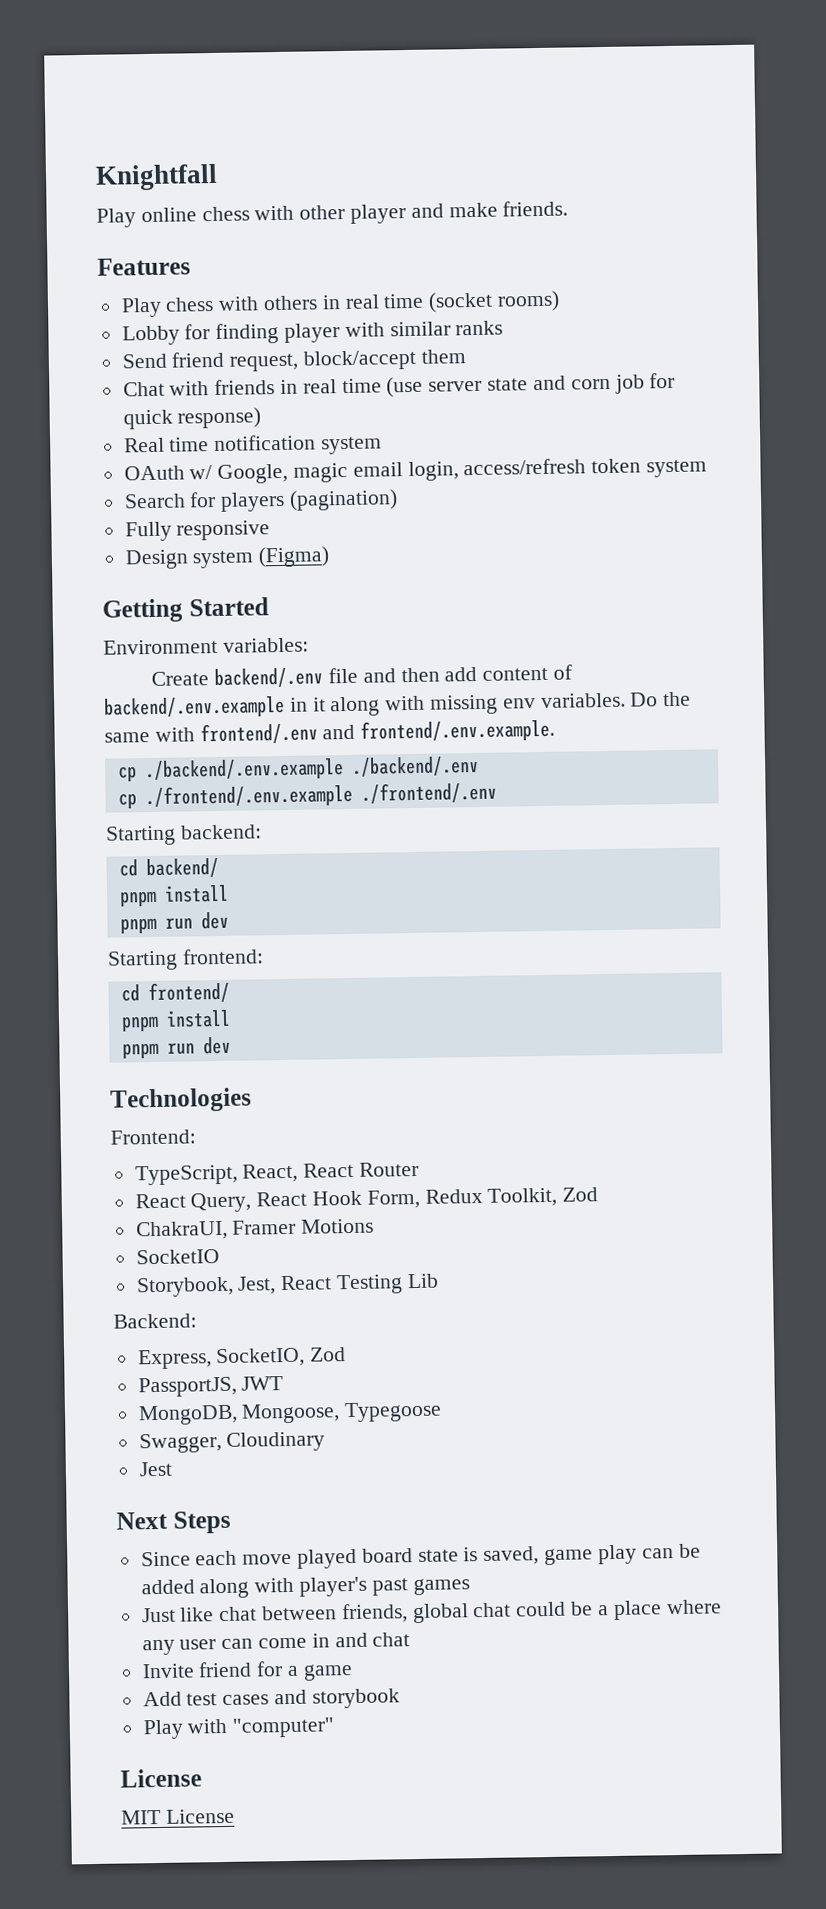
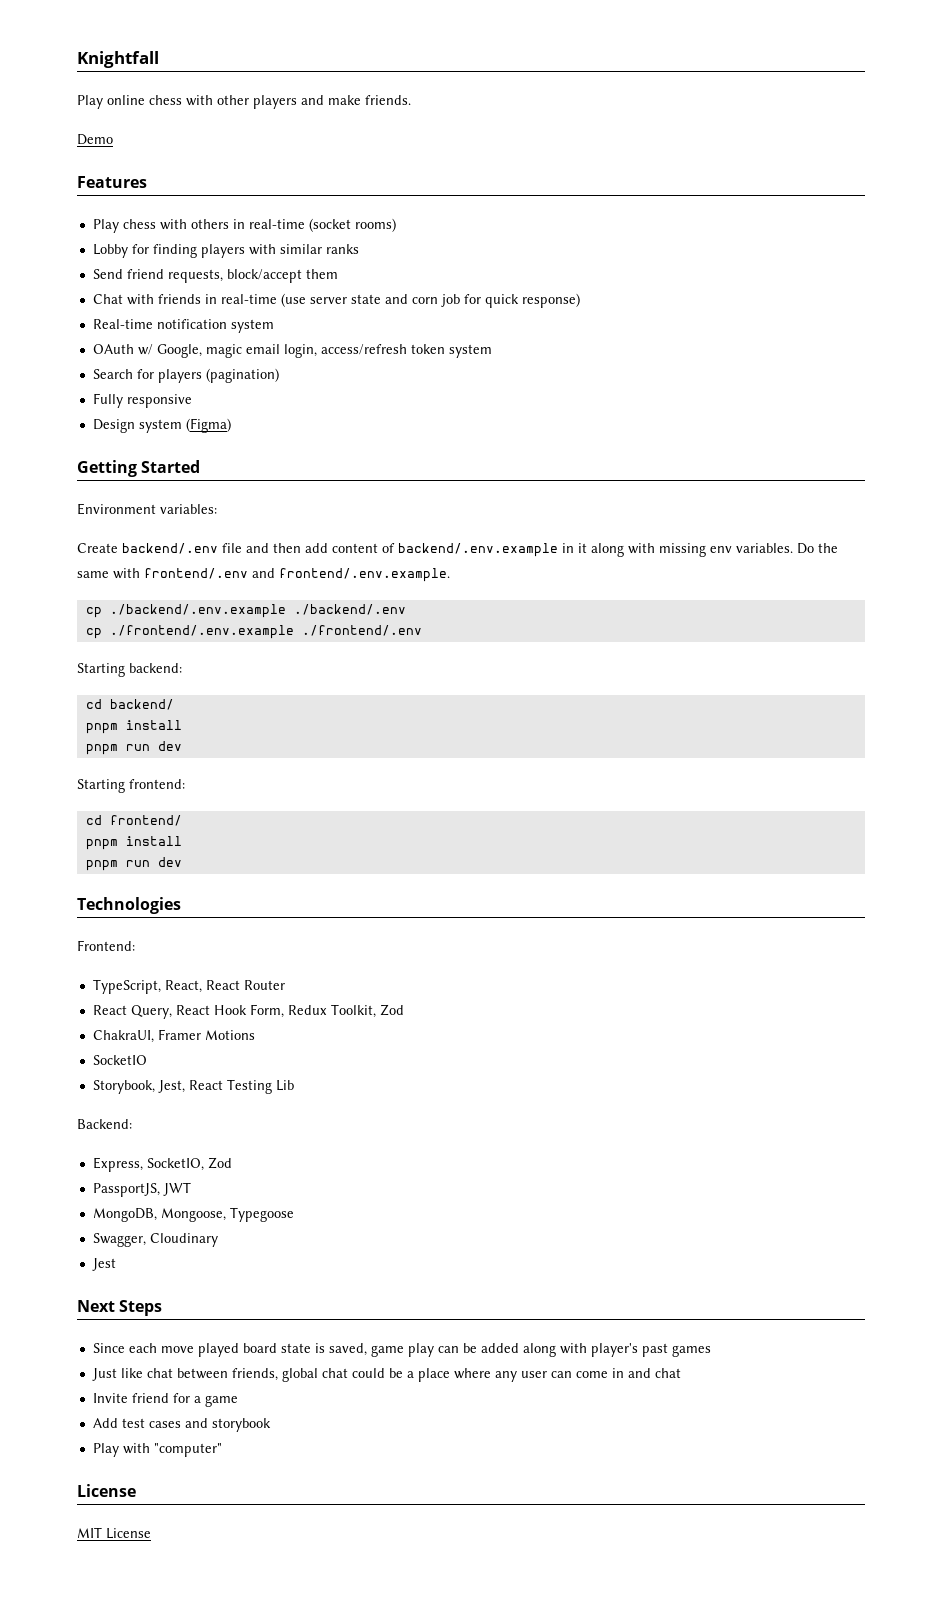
[350,204,407,224] player -> [253,95,297,109] players
(569, 208) none -> [77,134,113,145] // Demo
[344,293,425,309] real time -> [248,219,305,229] real-time
[284,323,341,343] player -> [200,244,245,258] players
[229,353,300,372] request, -> [167,269,223,283] requests,
[302,378,382,394] real time -> [220,294,277,304] real-time
[123,437,210,453] Real time -> [92,319,153,329] Real-time

